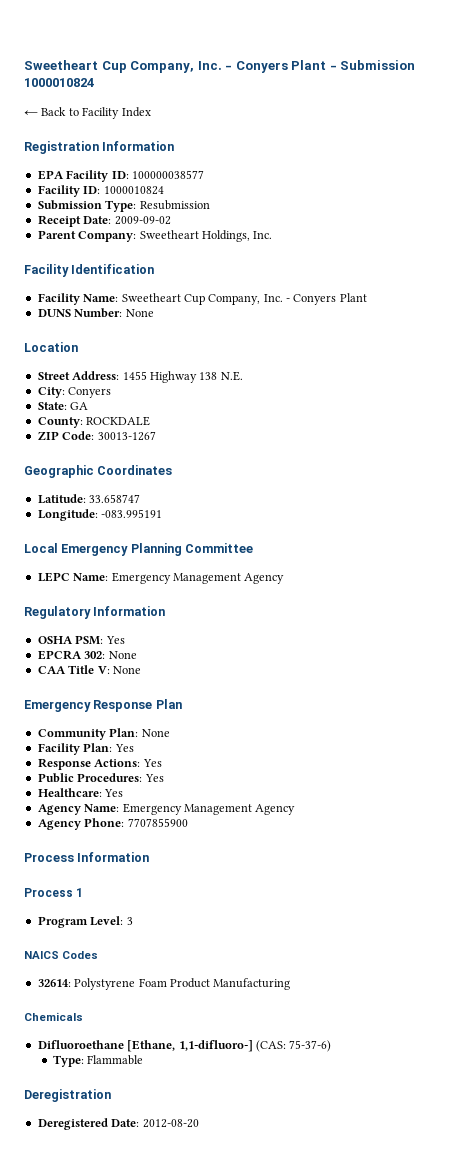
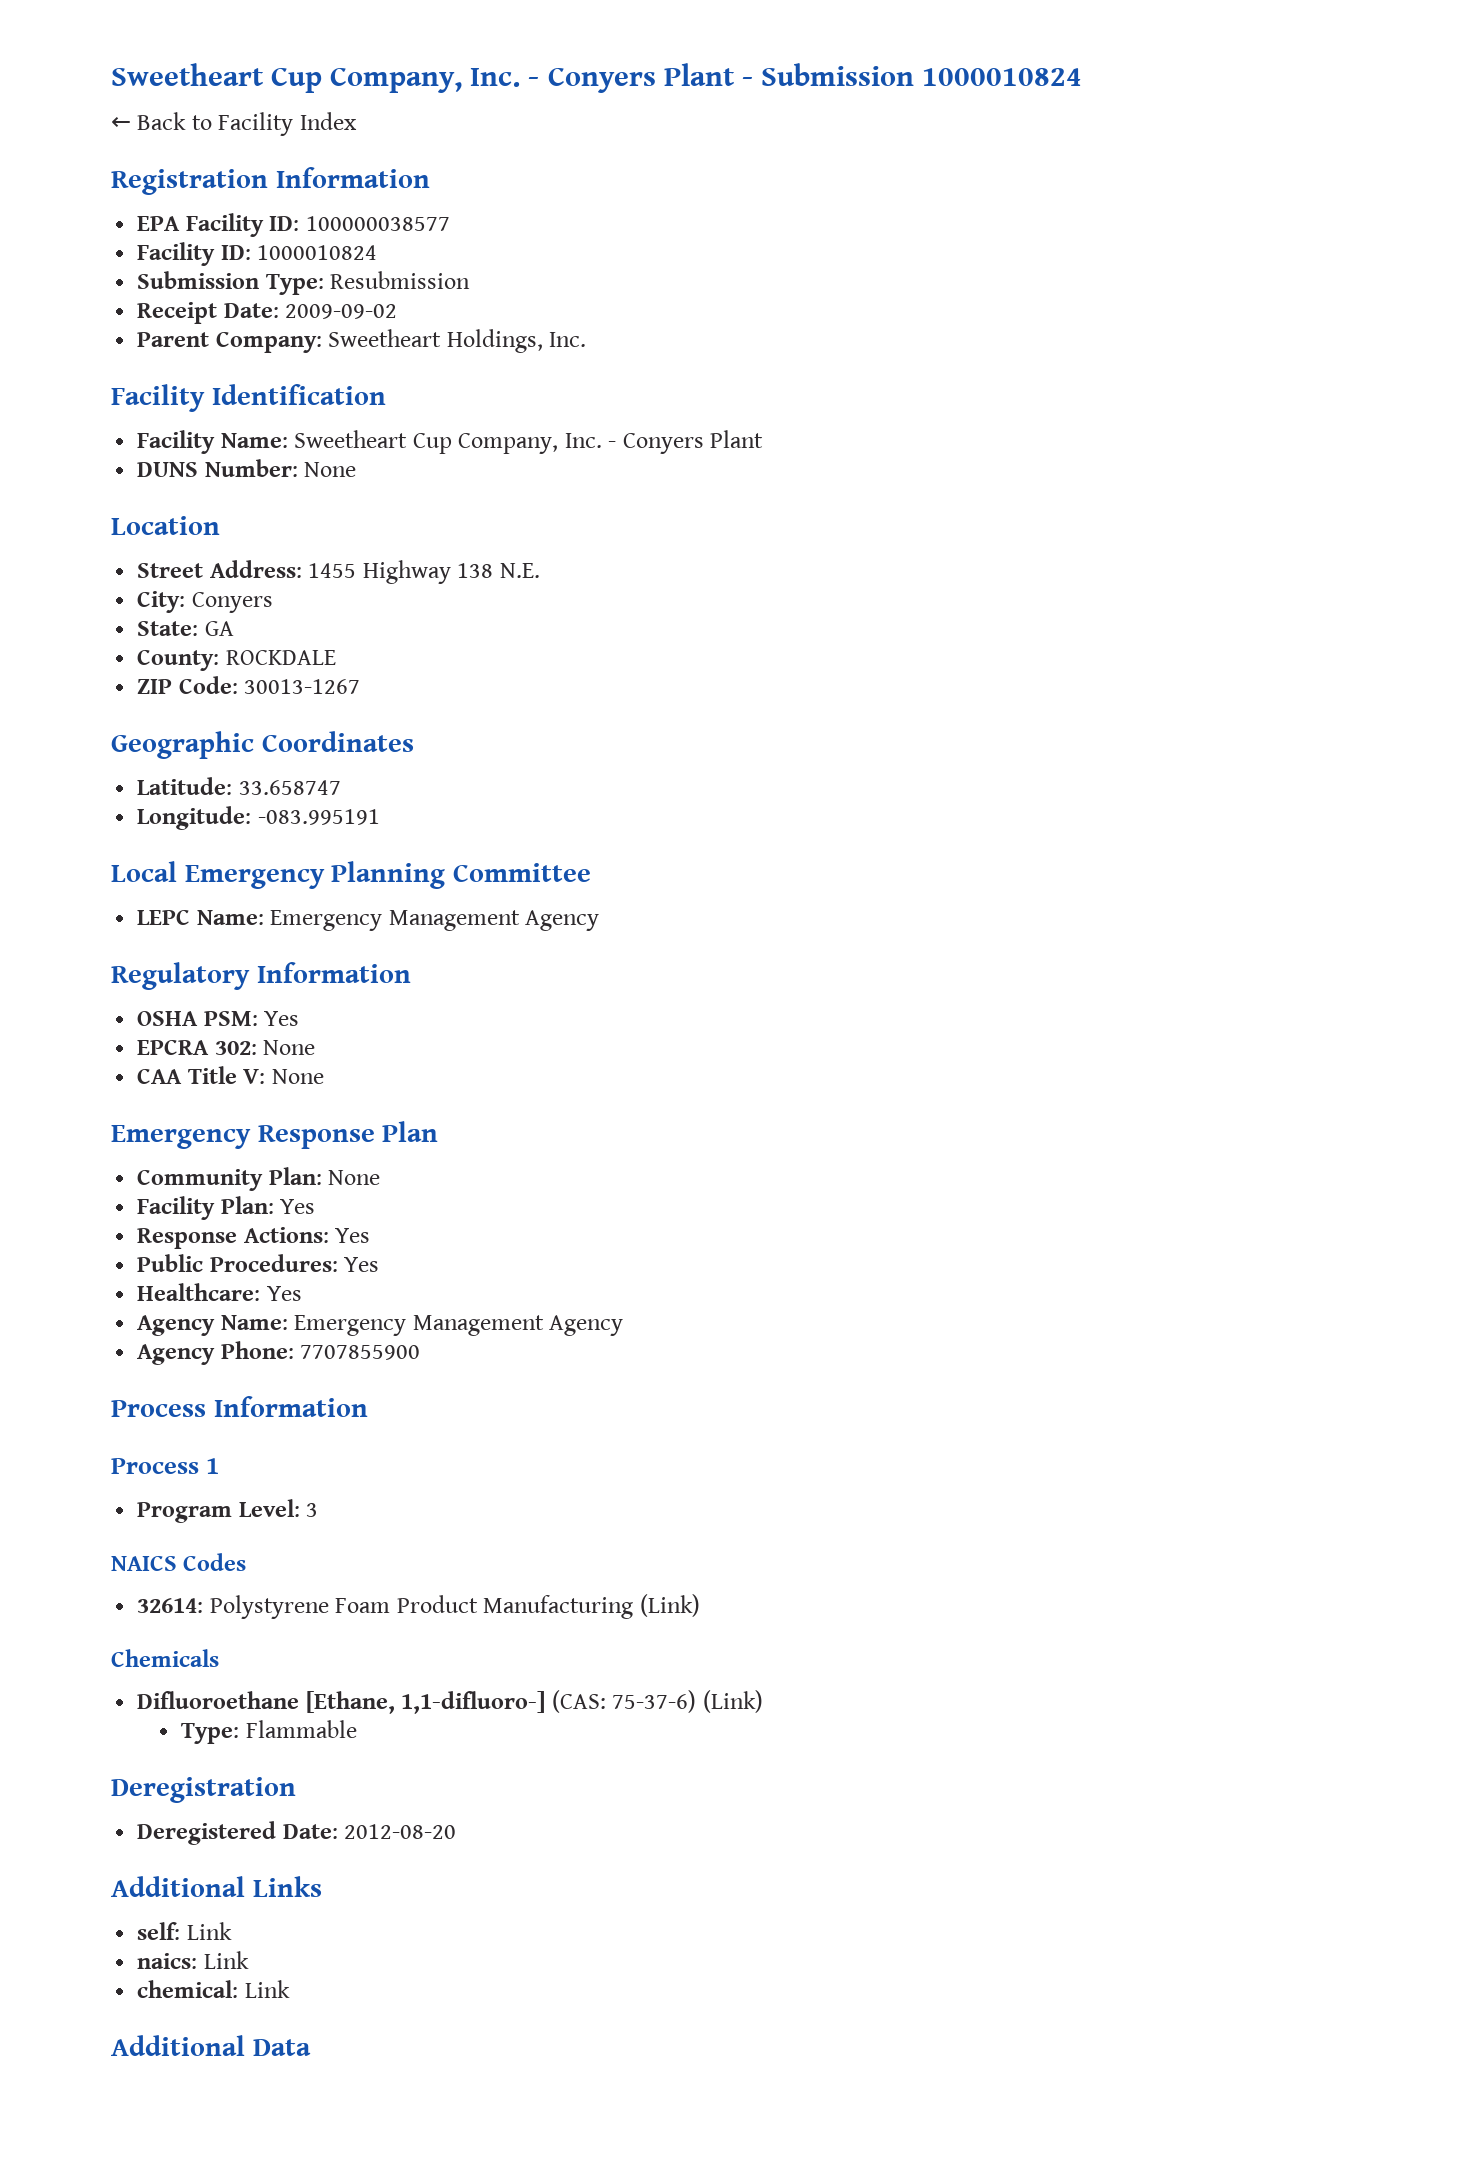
(291, 984) none -> [639,1594,700,1617] (Link)
(332, 1046) none -> [702,1690,763,1713] (Link)
(199, 1123) none -> [111,1876,322,1897] [137,1922,232,1940] [137,1951,249,1969] [137,1980,290,1998] [111,2035,311,2056] // Additional Links // self: Link // naics: Link // chemical: Link // Additional Data

